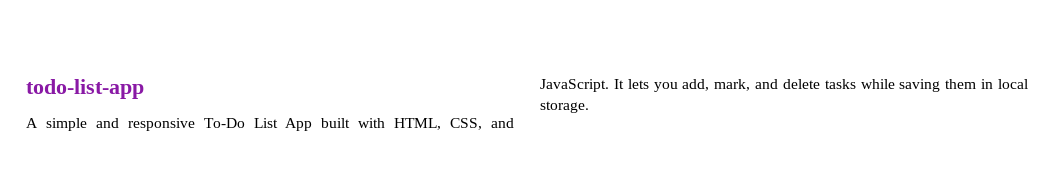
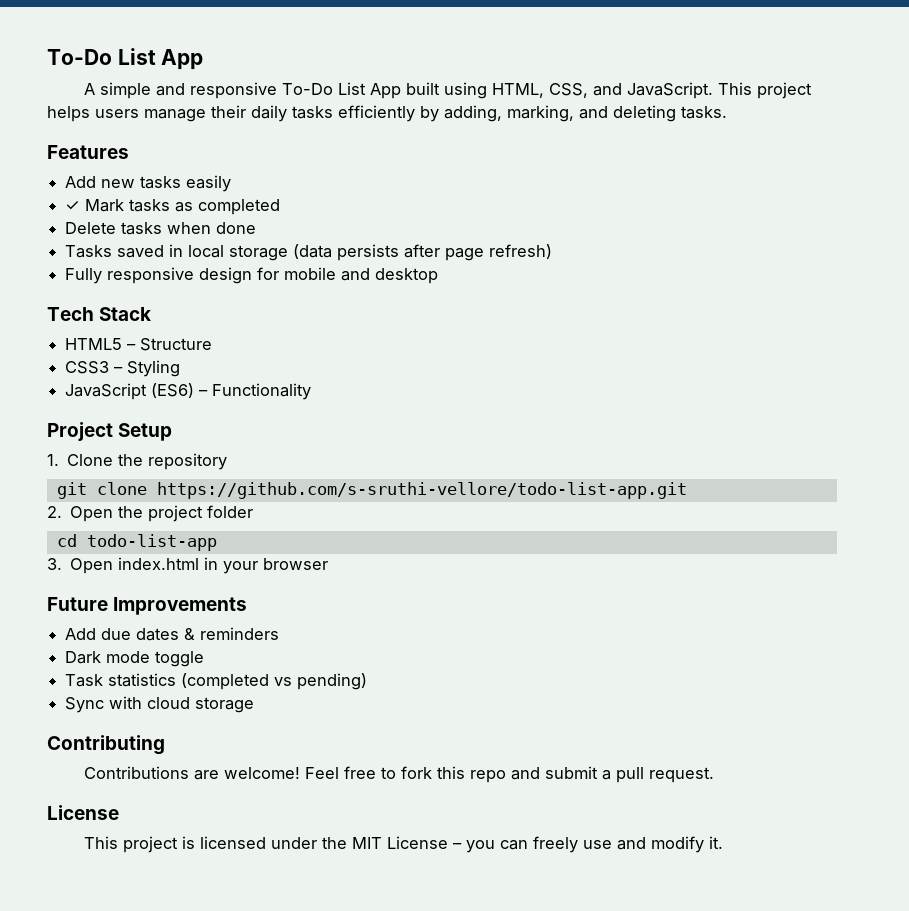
[26,79,144,99] todo-list-app -> [47,48,204,70] To-Do List App
[358,118,386,128] with -> [444,82,488,99] using
[613,79,1028,92] [540,101,589,113] It lets you add, mark, and delete tasks while saving them in local storage. -> [718,82,813,99] [47,105,727,122] [47,145,129,159] [65,175,232,192] [65,199,281,215] [65,222,257,235] [65,244,553,261] [65,267,439,284] [47,307,152,321] [65,338,213,351] [65,360,181,377] [65,383,312,400] [47,422,173,441] [47,453,228,470] [56,482,687,499] [47,505,254,522] [56,534,217,551] [47,557,329,574] [47,597,248,615] [65,627,280,641] [65,651,205,667] [65,673,368,690] [65,696,255,713] [47,735,165,755] [84,766,715,783] [47,805,119,820] [84,836,724,853] This project helps users manage their daily tasks efficiently by adding, marking, and deleting tasks. // Features // Add new tasks easily // ✓ Mark tasks as completed // Delete tasks when done // Tasks saved in local storage (data persists after page refresh) // Fully responsive design for mobile and desktop // Tech Stack // HTML5 – Structure // CSS3 – Styling // JavaScript (ES6) – Functionality // Project Setup // 1. Clone the repository // git clone https://github.com/s-sruthi-vellore/todo-list-app.git // 2. Open the project folder // cd todo-list-app // 3. Open index.html in your browser // Future Improvements // Add due dates & reminders // Dark mode toggle // Task statistics (completed vs pending) // Sync with cloud storage // Contributing // Contributions are welcome! Feel free to fork this repo and submit a pull request. // License // This project is licensed under the MIT License – you can freely use and modify it.

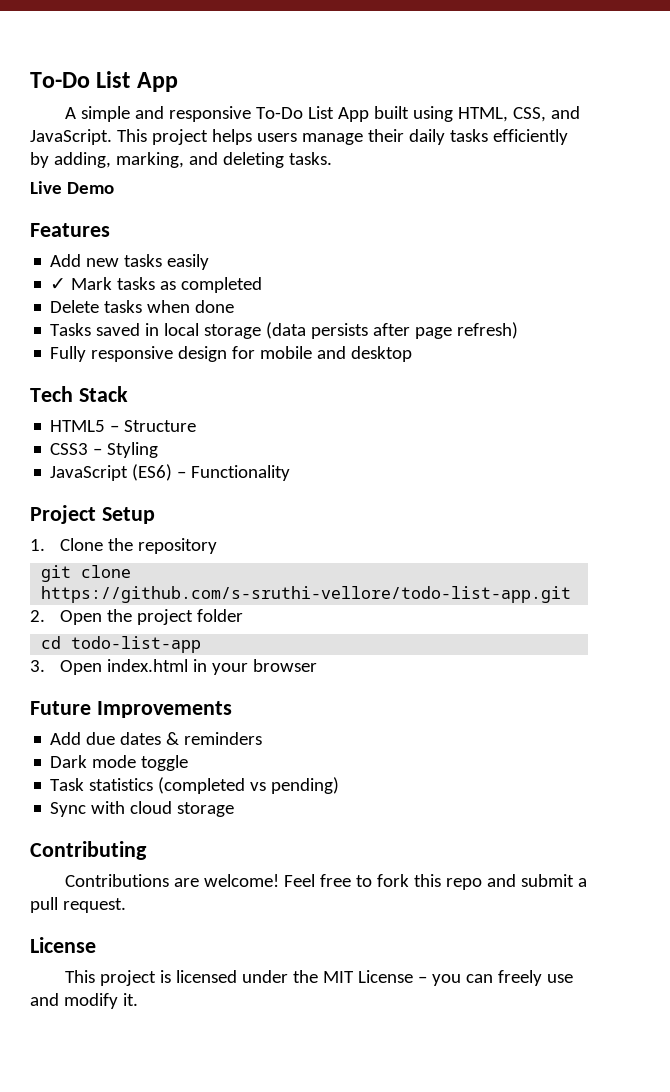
(727, 112) none -> [30,181,114,194] // Live Demo

